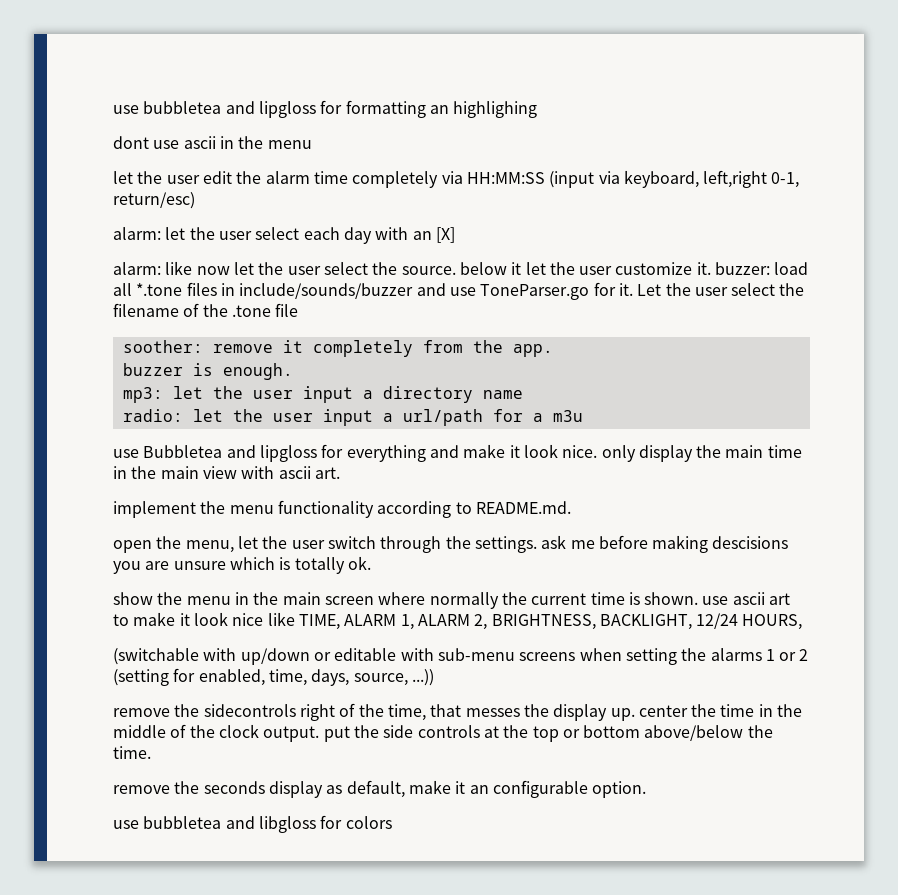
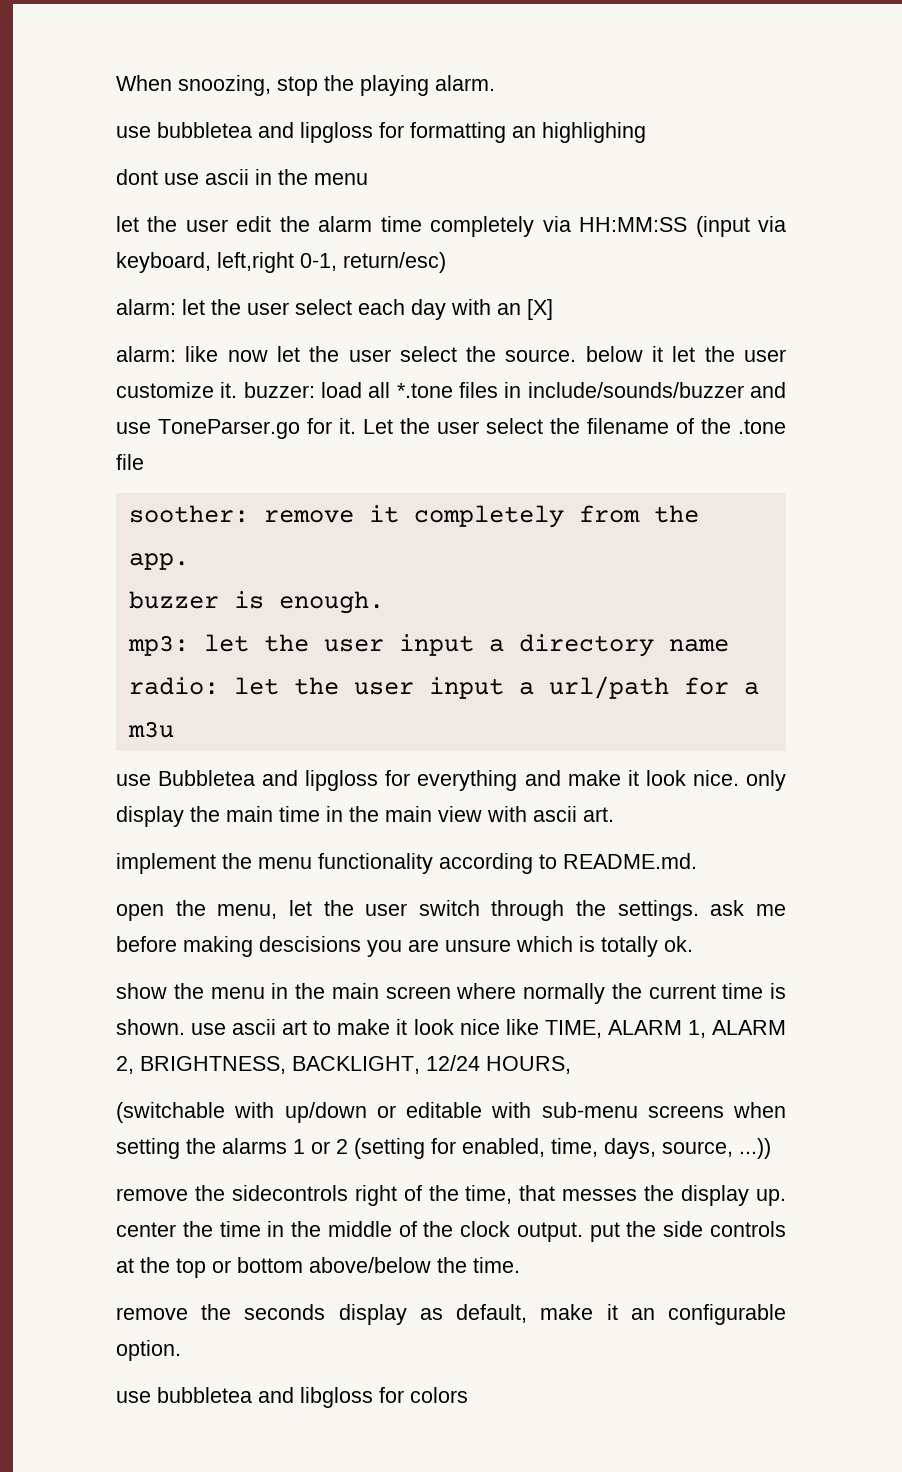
(113, 109) none -> [116,75,495,96] When snoozing, stop the playing alarm. //

